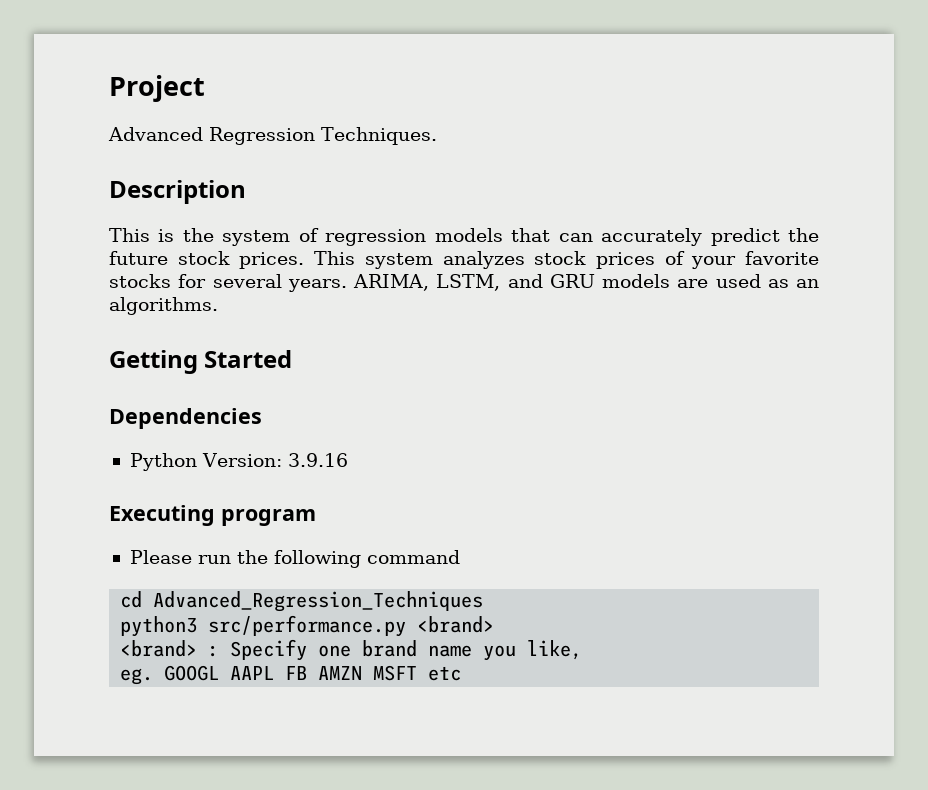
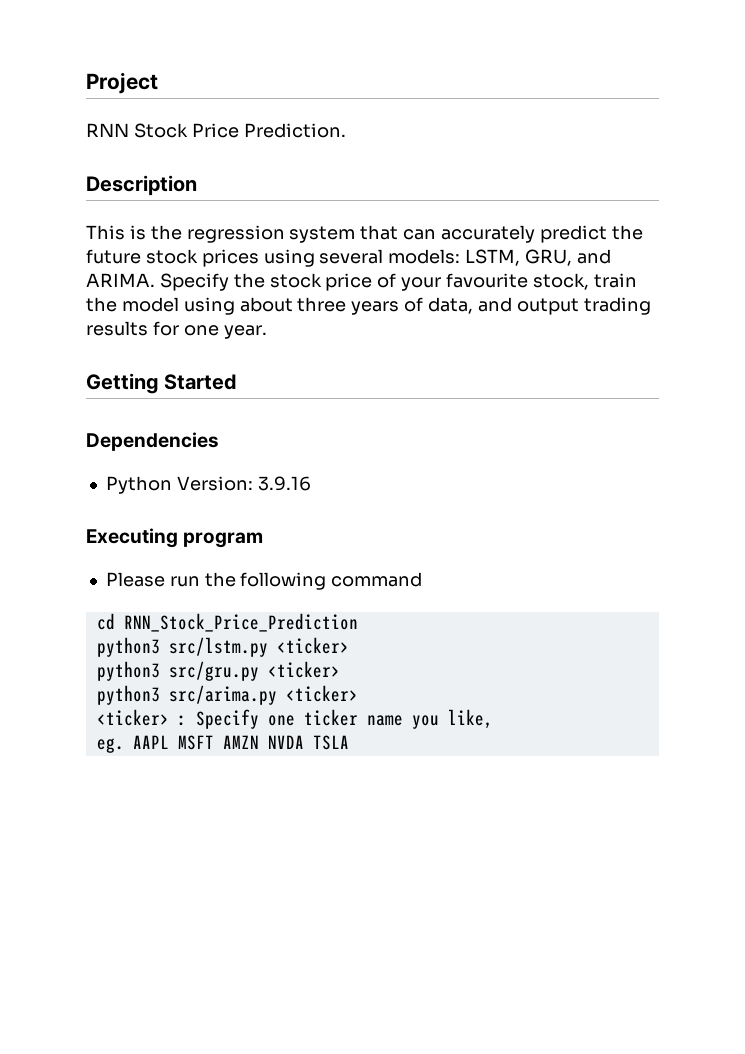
[108,127,437,145] Advanced Regression Techniques. -> [86,123,346,138] RNN Stock Price Prediction.
[222,228,503,246] system of regression models -> [186,225,356,243] regression system
[239,251,819,269] [109,274,819,292] [109,297,218,315] prices. This system analyzes stock prices of your favorite stocks for several years. ARIMA, LSTM, and GRU models are used as an algorithms. -> [201,249,611,267] [86,273,637,291] [86,297,651,315] [86,321,267,339] prices using several models: LSTM, GRU, and ARIMA. Specify the stock price of your favourite stock, train the model using about three years of data, and output trading results for one year.
[153,591,484,612] [120,615,495,637] [120,640,198,657] Advanced_Regression_Techniques // python3 src/performance.py <brand> // <brand> -> [123,613,358,632] [96,637,349,657] [96,661,340,681] [96,685,358,705] [96,709,169,726] RNN_Stock_Price_Prediction // python3 src/lstm.py <ticker> // python3 src/gru.py <ticker> // python3 src/arima.py <ticker> // <ticker>
[362,640,418,657] brand -> [303,709,358,726] ticker
[164,665,462,681] GOOGL AAPL FB AMZN MSFT etc -> [132,735,349,750] AAPL MSFT AMZN NVDA TSLA

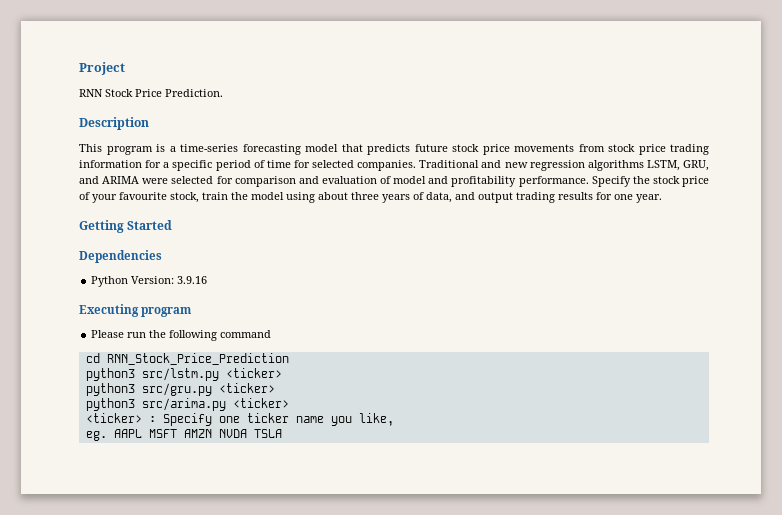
[129,225,643,243] [86,249,611,267] [86,273,155,287] is the regression system that can accurately predict the future stock prices using several models: LSTM, GRU, and ARIMA. -> [106,144,709,155] [79,160,709,171] [79,176,589,187] program is a time-series forecasting model that predicts future stock price movements from stock price trading information for a specific period of time for selected companies. Traditional and new regression algorithms LSTM, GRU, and ARIMA were selected for comparison and evaluation of model and profitability performance.

